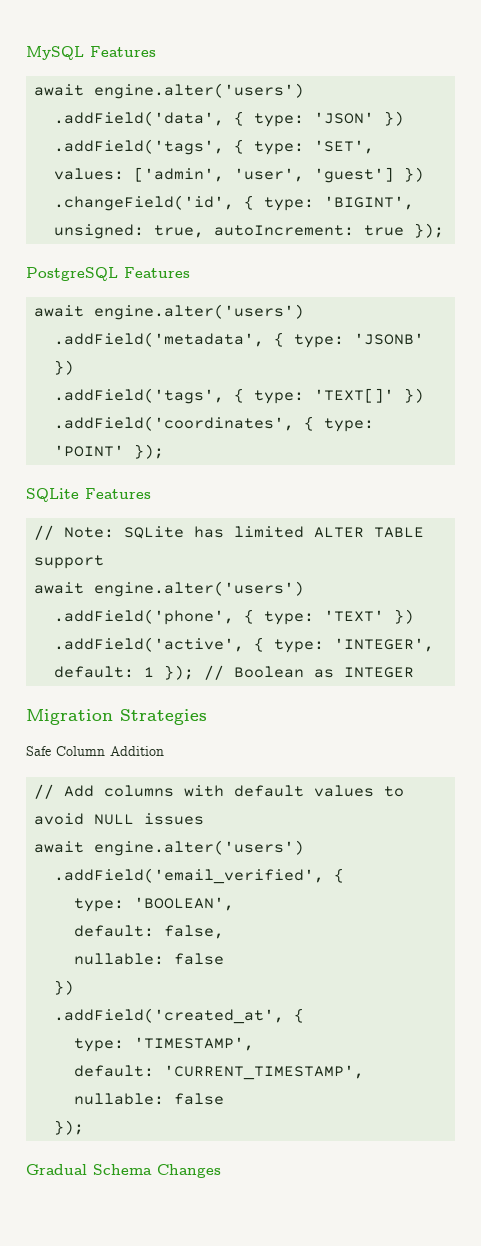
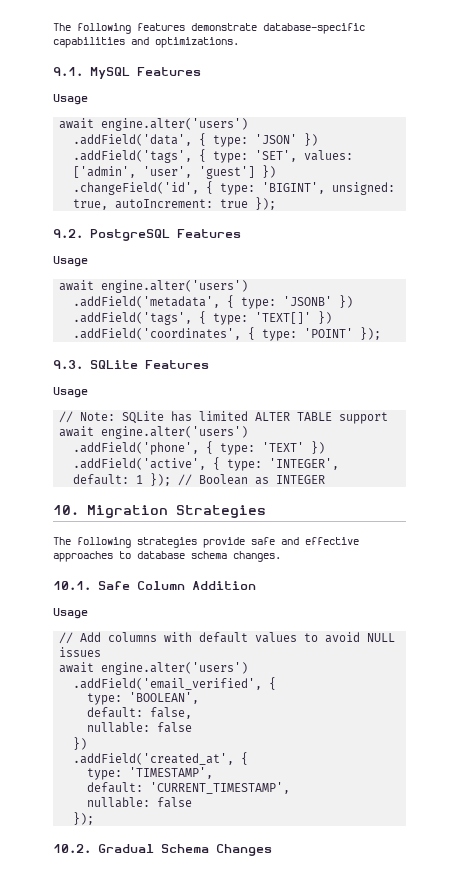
(26, 53) none -> [53,23,365,34] [53,37,239,48] [53,67,83,76] The following features demonstrate database-specific capabilities and optimizations. // 9.1.
(156, 51) none -> [53,94,88,105] // Usage
(445, 230) none -> [53,229,83,238] 9.2.
(190, 272) none -> [53,256,88,267] // Usage
(165, 451) none -> [53,360,83,369] 9.3.
(151, 493) none -> [53,387,88,398] // Usage
(415, 672) none -> [53,505,79,515] 10.
(207, 717) none -> [53,537,359,548] [53,551,281,562] [53,581,91,590] The following strategies provide safe and effective approaches to database schema changes. // 10.1.
(164, 751) none -> [53,608,88,619] // Usage
(85, 1127) none -> [53,844,91,853] 10.2.

